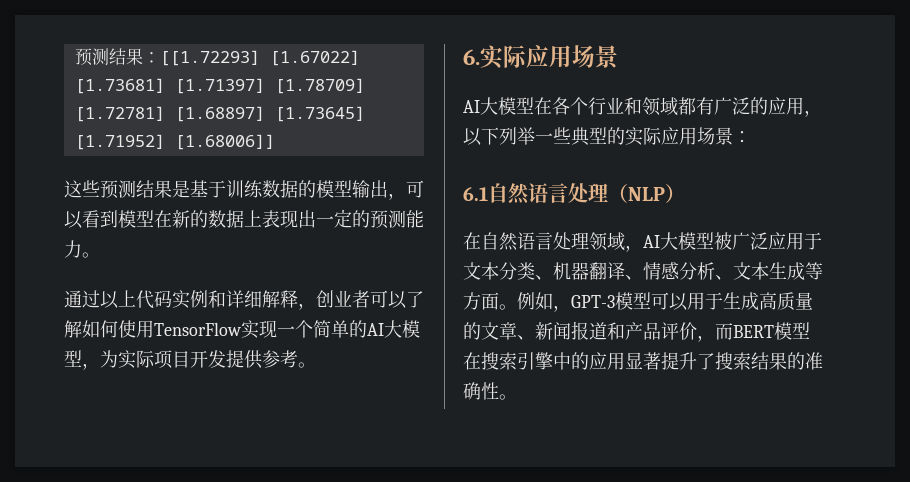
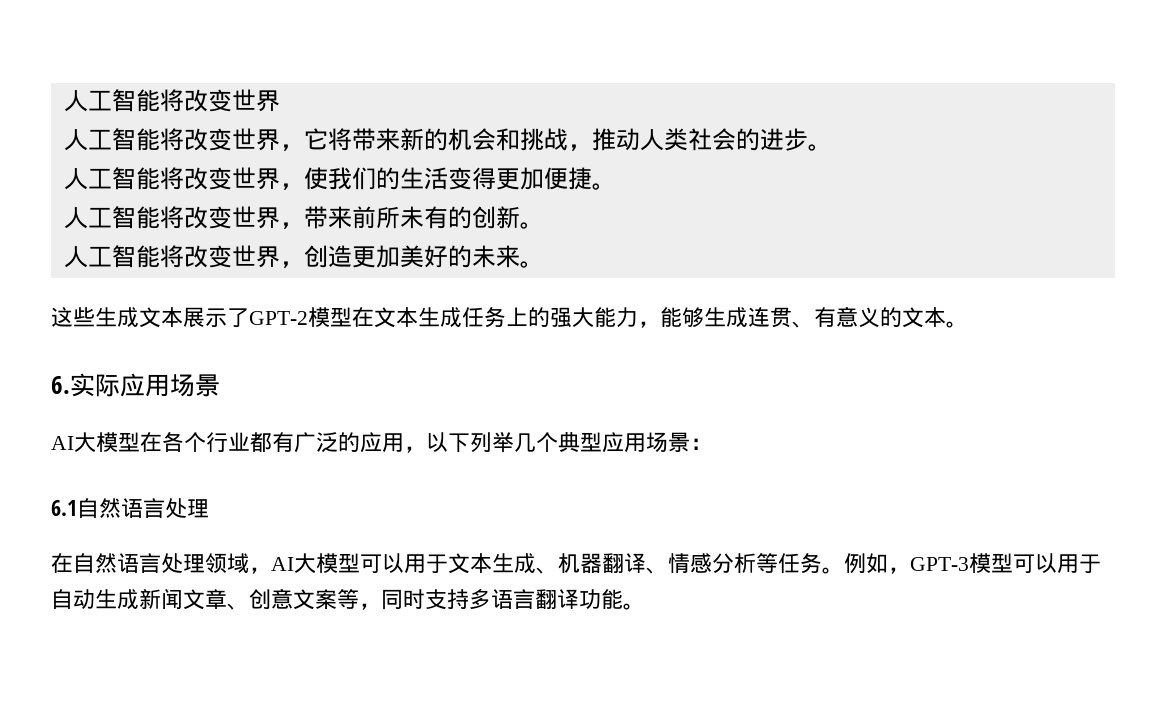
[74,48,360,66] [74,78,365,94] [74,106,365,122] [74,134,275,150] [64,180,424,200] [64,209,424,229] [64,240,100,258] [64,290,424,310] [64,320,420,339] [64,350,298,370] 预测结果：[[1.72293] [1.67022] [1.73681] [1.71397] [1.78709] [1.72781] [1.68897] [1.73645] [1.71952] [1.68006]] // 这些预测结果是基于训练数据的模型输出，可以看到模型在新的数据上表现出一定的预测能力。 // 通过以上代码实例和详细解释，创业者可以了解如何使用TensorFlow实现一个简单的AI大模型，为实际项目开发提供参考 -> [63,89,280,112] [63,128,832,151] [63,167,616,190] [63,206,544,229] [63,245,544,268] [51,306,946,328] 人工智能将改变世界 // 人工智能将改变世界，它将带来新的机会和挑战，推动人类社会的进步。 // 人工智能将改变世界，使我们的生活变得更加便捷。 // 人工智能将改变世界，带来前所未有的创新。 // 人工智能将改变世界，创造更加美好的未来。 // 这些生成文本展示了GPT-2模型在文本生成任务上的强大能力，能够生成连贯、有意义的文本
[624,97,678,116] 和领域 -> (250, 441) none
[535,127,662,146] 一些典型的实际 -> [514,432,602,453] 几个典型
[608,184,685,203] （NLP） -> (209, 508) none
[714,232,786,250] 被广泛应 -> [360,553,404,573] 可以
[499,262,535,280] 分类 -> [492,553,536,573] 生成
[715,262,823,280] [463,292,499,310] 、文本生成等方面 -> [756,553,822,574] 等任务
[723,292,813,311] [463,321,810,342] [463,352,823,370] [463,382,499,400] 生成高质量的文章、新闻报道和产品评价，而BERT模型在搜索引擎中的应用显著提升了搜索结果的准确性 -> [51,588,623,610] 自动生成新闻文章、创意文案等，同时支持多语言翻译功能

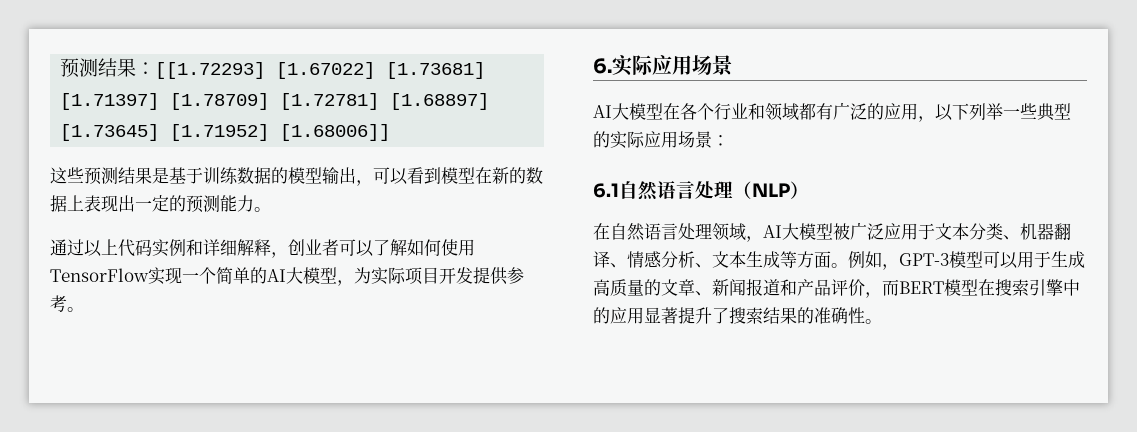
[63,89,280,112] [63,128,832,151] [63,167,616,190] [63,206,544,229] [63,245,544,268] [51,306,946,328] 人工智能将改变世界 // 人工智能将改变世界，它将带来新的机会和挑战，推动人类社会的进步。 // 人工智能将改变世界，使我们的生活变得更加便捷。 // 人工智能将改变世界，带来前所未有的创新。 // 人工智能将改变世界，创造更加美好的未来。 // 这些生成文本展示了GPT-2模型在文本生成任务上的强大能力，能够生成连贯、有意义的文本 -> [60,58,486,79] [60,93,490,110] [60,124,391,141] [50,167,543,186] [50,195,271,213] [50,239,475,258] [50,267,524,286] [50,295,67,312] 预测结果：[[1.72293] [1.67022] [1.73681] [1.71397] [1.78709] [1.72781] [1.68897] [1.73645] [1.71952] [1.68006]] // 这些预测结果是基于训练数据的模型输出，可以看到模型在新的数据上表现出一定的预测能力。 // 通过以上代码实例和详细解释，创业者可以了解如何使用TensorFlow实现一个简单的AI大模型，为实际项目开发提供参考
(250, 441) none -> [748,103,799,121] 和领域
[514,432,602,453] 几个典型 -> [1003,103,1071,121] [593,131,645,149] 一些典型的实际
(209, 508) none -> [733,181,809,199] （NLP）
[360,553,404,573] 可以 -> [833,222,901,240] 被广泛应
[492,553,536,573] 生成 -> [969,223,1003,240] 分类
[756,553,822,574] 等任务 -> [695,251,831,268] 、文本生成等方面
[51,588,623,610] 自动生成新闻文章、创意文案等，同时支持多语言翻译功能 -> [1051,251,1085,268] [593,279,1080,298] [593,307,865,324] 生成高质量的文章、新闻报道和产品评价，而BERT模型在搜索引擎中的应用显著提升了搜索结果的准确性

